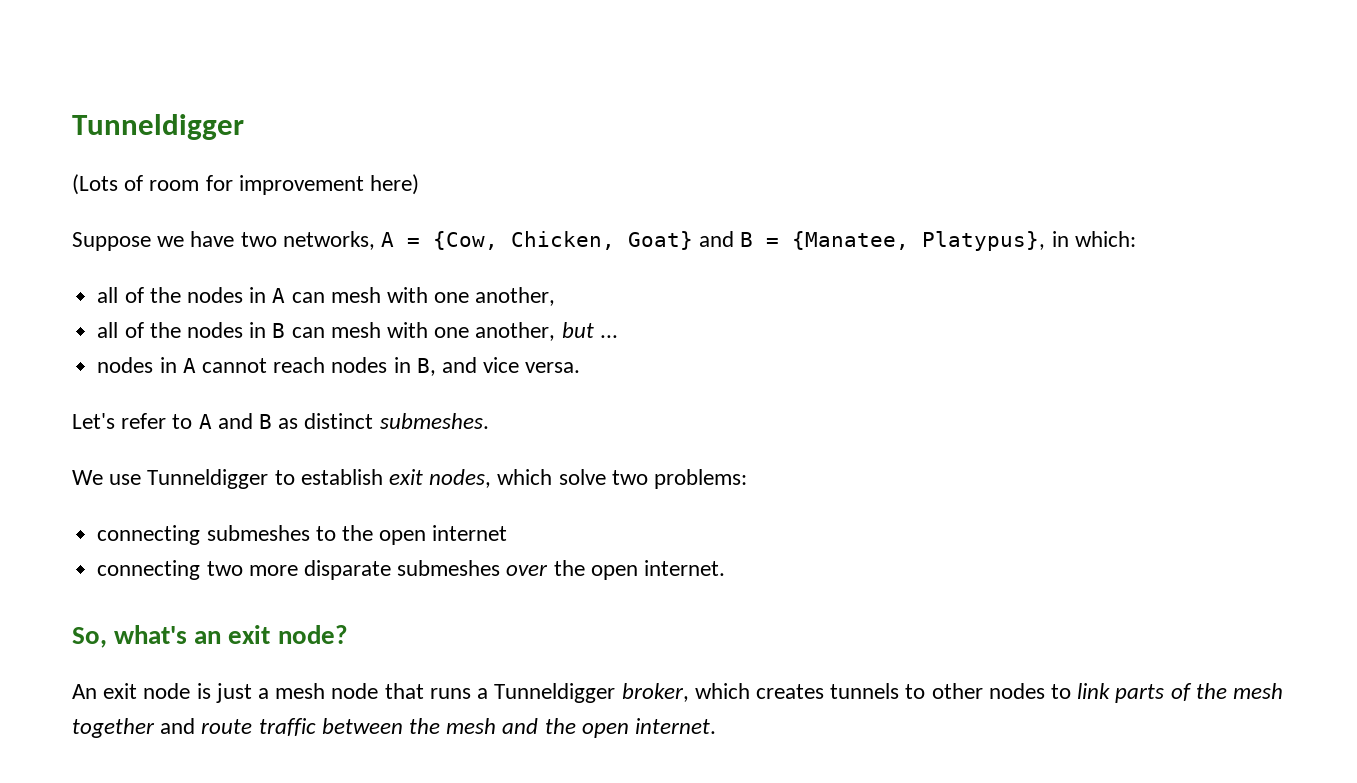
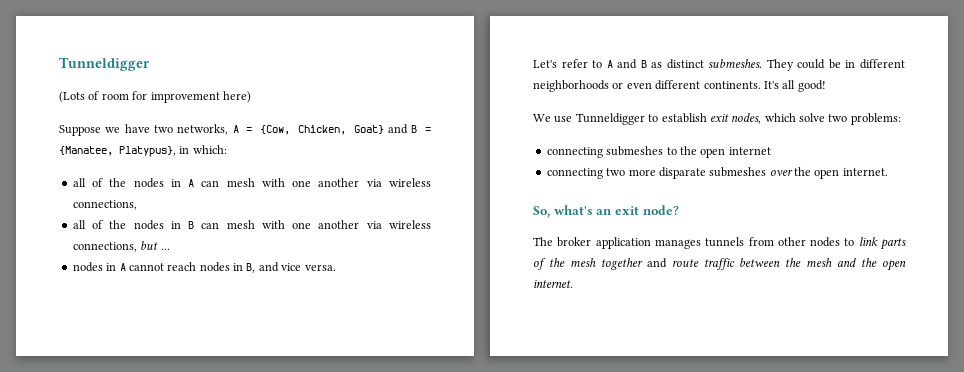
[475,287,556,306] another, -> [318,178,431,187] [72,200,137,210] another via wireless connections,
[475,322,556,341] another, -> [318,220,431,229] [72,242,137,252] another via wireless connections,
(489, 421) none -> [766,59,905,71] [533,80,826,92] They could be in different neighborhoods or even different continents. It's all good!
[72,683,926,703] An exit node is just a mesh node that runs a Tunneldigger broker, which creates tunnels to -> [533,237,774,249] The broker application manages tunnels from

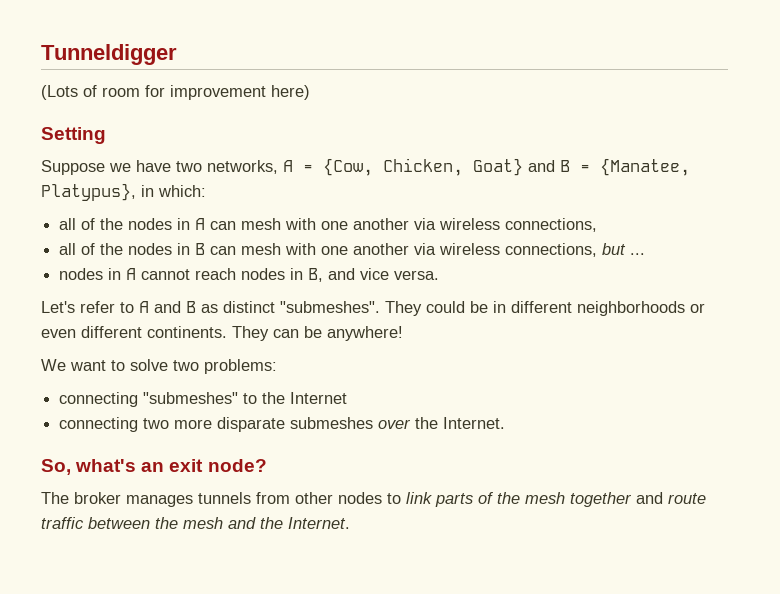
(251, 97) none -> [41,127,106,144] // Setting
[708,59,763,68] submeshes. -> [280,301,380,313] "submeshes".
[763,80,826,92] [533,113,796,125] It's all good! // We use Tunneldigger to establish exit nodes, which -> [232,326,403,341] [41,359,125,371] They can be anywhere! // We want to
[606,146,664,156] submeshes -> [143,392,239,404] "submeshes"
[700,147,771,158] open internet -> [290,392,348,404] Internet
[814,168,888,179] open internet. -> [443,417,506,429] Internet.
[595,237,651,249] application -> (121, 498) none
[882,260,906,271] [533,279,573,288] open internet. -> [288,517,350,529] Internet.

